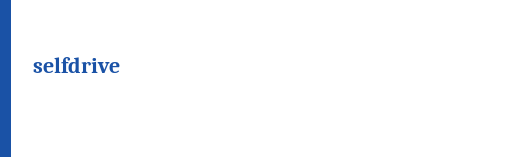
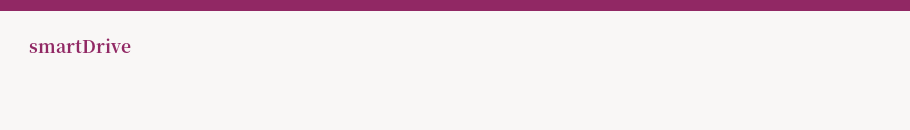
[33,57,120,73] selfdrive -> [29,38,131,53] smartDrive

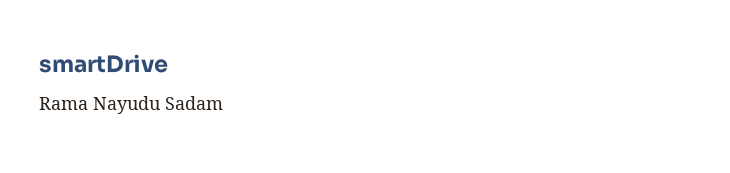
(131, 45) none -> [39,96,223,114] // Rama Nayudu Sadam

